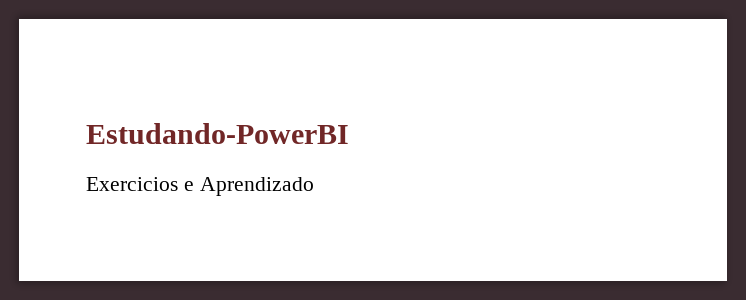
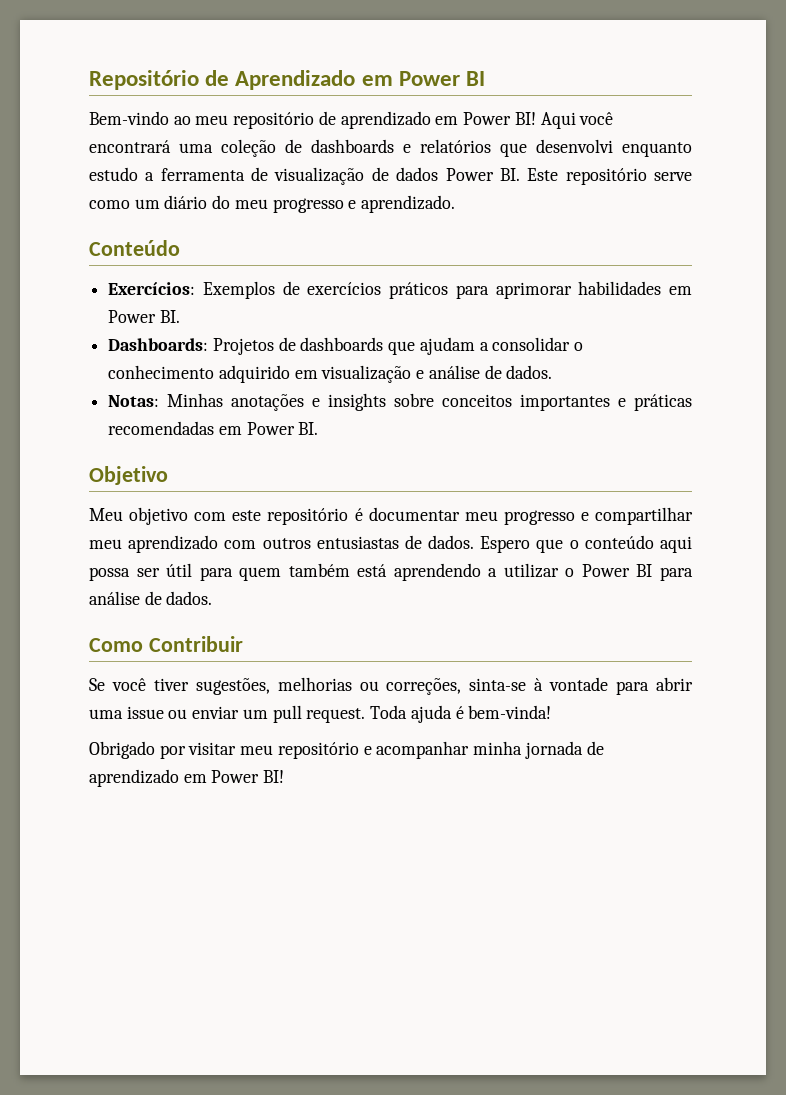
[86,123,349,144] [86,177,314,196] Estudando-PowerBI // Exercicios e Aprendizado -> [89,70,486,90] [89,111,614,129] [89,139,692,157] [89,167,693,185] [89,195,456,213] [89,240,180,256] [108,281,692,299] [108,310,180,323] [108,337,584,355] [108,365,553,383] [108,393,692,411] [108,421,319,435] [89,466,168,485] [89,507,694,525] [89,535,692,553] [89,563,694,581] [89,591,213,605] [89,636,243,652] [89,677,693,695] [89,705,552,723] [89,741,604,759] [89,769,285,787] Repositório de Aprendizado em Power BI // Bem-vindo ao meu repositório de aprendizado em Power BI! Aqui você encontrará uma coleção de dashboards e relatórios que desenvolvi enquanto estudo a ferramenta de visualização de dados Power BI. Este repositório serve como um diário do meu progresso e aprendizado. // Conteúdo // Exercícios: Exemplos de exercícios práticos para aprimorar habilidades em Power BI. // Dashboards: Projetos de dashboards que ajudam a consolidar o conhecimento adquirido em visualização e análise de dados. // Notas: Minhas anotações e insights sobre conceitos importantes e práticas recomendadas em Power BI. // Objetivo // Meu objetivo com este repositório é documentar meu progresso e compartilhar meu aprendizado com outros entusiastas de dados. Espero que o conteúdo aqui possa ser útil para quem também está aprendendo a utilizar o Power BI para análise de dados. // Como Contribuir // Se você tiver sugestões, melhorias ou correções, sinta-se à vontade para abrir uma issue ou enviar um pull request. Toda ajuda é bem-vinda! // Obrigado por visitar meu repositório e acompanhar minha jornada de aprendizado em Power BI!

